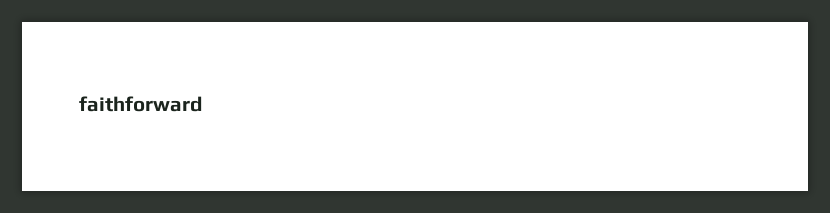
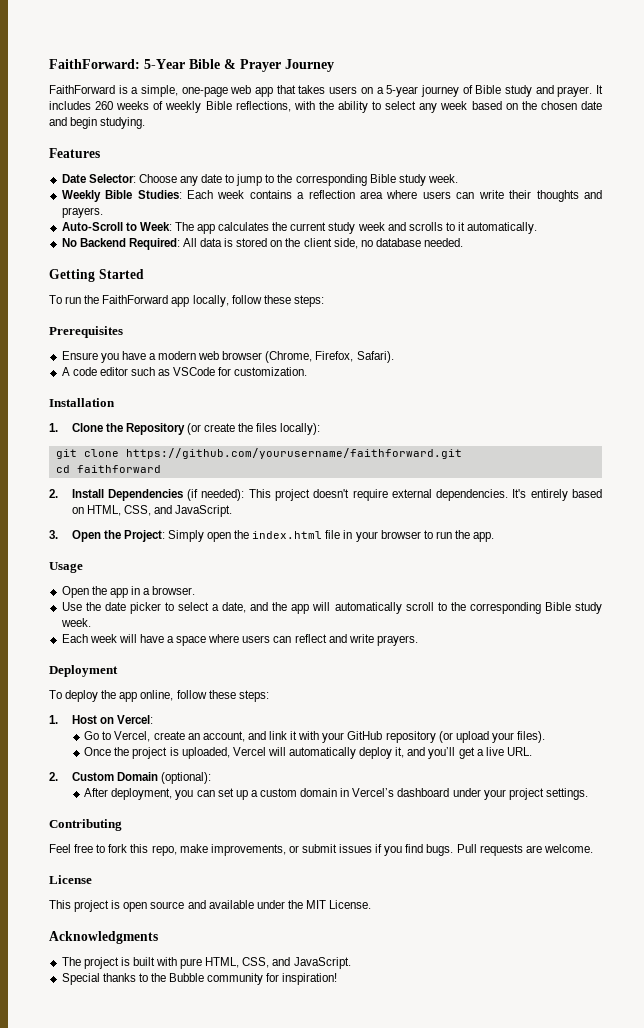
[79,96,202,112] faithforward -> [49,59,334,72] [49,85,603,97] [49,101,602,113] [49,117,146,129] [49,148,100,158] [61,174,458,186] [61,190,603,202] [61,207,103,218] [61,222,538,234] [61,238,464,250] [49,269,144,282] [49,295,324,307] [49,326,123,338] [61,351,394,363] [61,367,308,376] [49,398,115,407] [49,423,321,435] [55,448,462,459] [55,465,161,473] [49,489,603,501] [71,505,233,517] [49,530,495,542] [49,562,83,573] [61,586,196,598] [61,602,602,614] [60,618,91,627] [61,634,418,646] [49,665,118,677] [49,690,269,702] [49,715,153,724] [84,731,545,743] [84,747,532,759] [49,772,211,784] [84,788,588,800] [49,819,122,831] [49,844,593,856] [49,875,92,884] [49,900,372,912] [49,931,158,944] [61,957,351,969] [61,973,338,985] FaithForward: 5-Year Bible & Prayer Journey // FaithForward is a simple, one-page web app that takes users on a 5-year journey of Bible study and prayer. It includes 260 weeks of weekly Bible reflections, with the ability to select any week based on the chosen date and begin studying. // Features // Date Selector: Choose any date to jump to the corresponding Bible study week. // Weekly Bible Studies: Each week contains a reflection area where users can write their thoughts and prayers. // Auto-Scroll to Week: The app calculates the current study week and scrolls to it automatically. // No Backend Required: All data is stored on the client side, no database needed. // Getting Started // To run the FaithForward app locally, follow these steps: // Prerequisites // Ensure you have a modern web browser (Chrome, Firefox, Safari). // A code editor such as VSCode for customization. // Installation // 1. Clone the Repository (or create the files locally): // git clone https://github.com/yourusername/faithforward.git // cd faithforward // 2. Install Dependencies (if needed): This project doesn't require external dependencies. It's entirely based on HTML, CSS, and JavaScript. // 3. Open the Project: Simply open the index.html file in your browser to run the app. // Usage // Open the app in a browser. // Use the date picker to select a date, and the app will automatically scroll to the corresponding Bible study week. // Each week will have a space where users can reflect and write prayers. // Deployment // To deploy the app online, follow these steps: // 1. Host on Vercel: // Go to Vercel, create an account, and link it with your GitHub repository (or upload your files). // Once the project is uploaded, Vercel will automatically deploy it, and you’ll get a live URL. // 2. Custom Domain (optional): // After deployment, you can set up a custom domain in Vercel’s dashboard under your project settings. // Contributing // Feel free to fork this repo, make improvements, or submit issues if you find bugs. Pull requests are welcome. // License // This project is open source and available under the MIT License. // Acknowledgments // The project is built with pure HTML, CSS, and JavaScript. // Special thanks to the Bubble community for inspiration!

